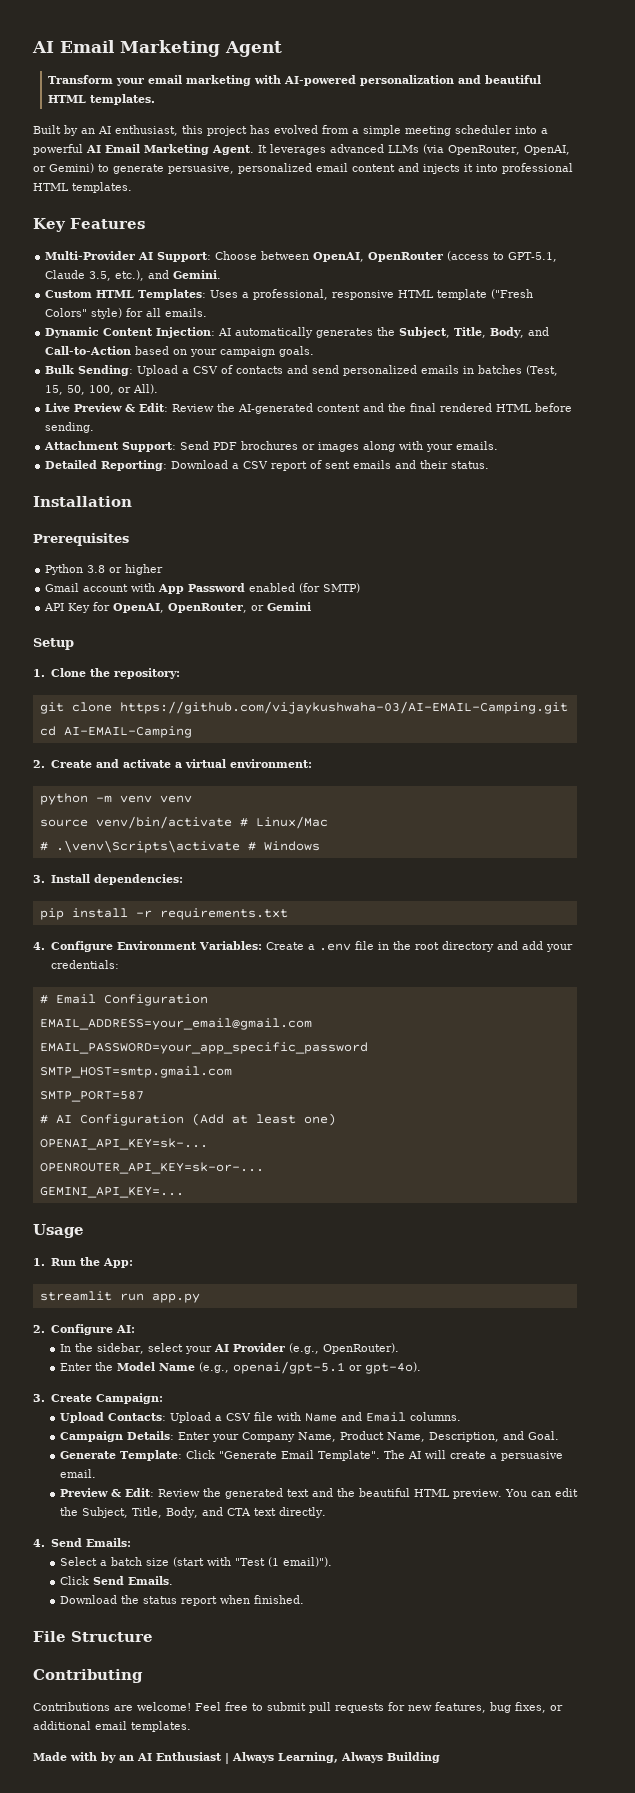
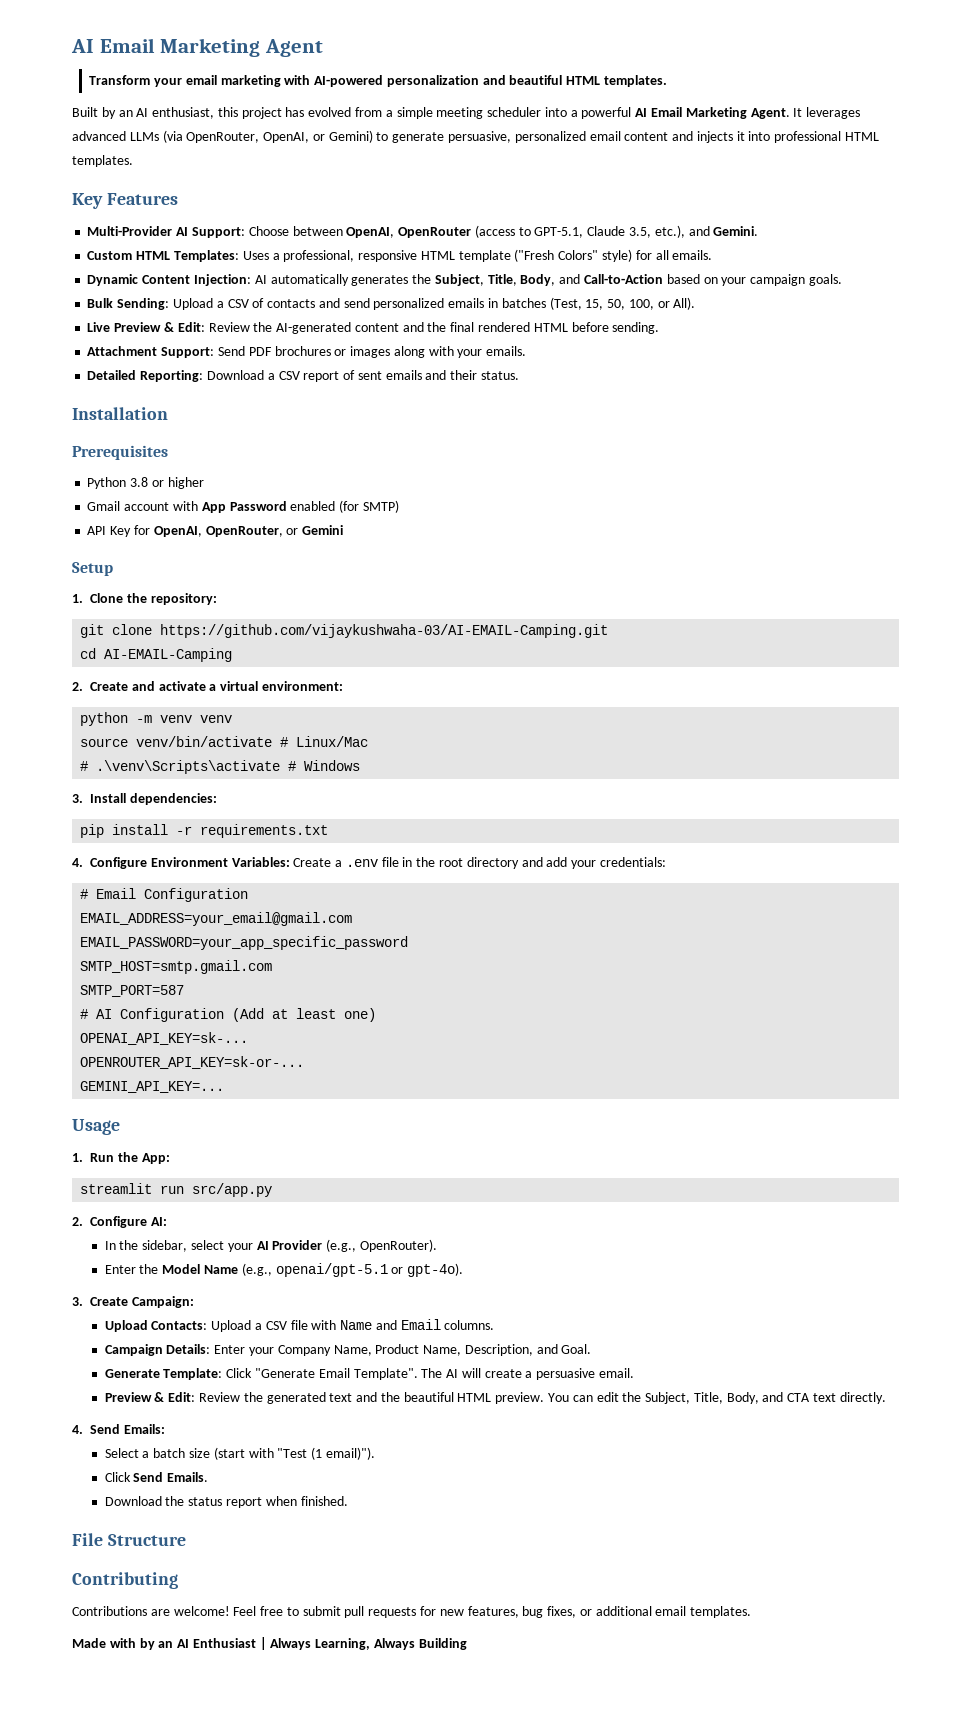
[151,1293,200,1303] app.py -> [192,1183,273,1197] src/app.py

